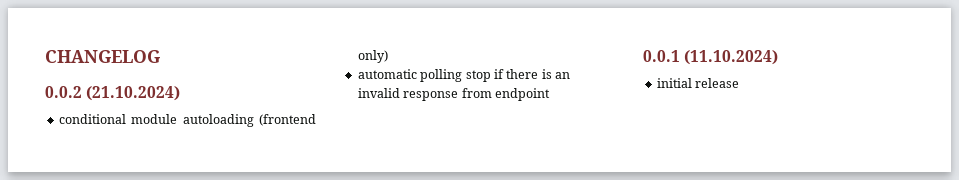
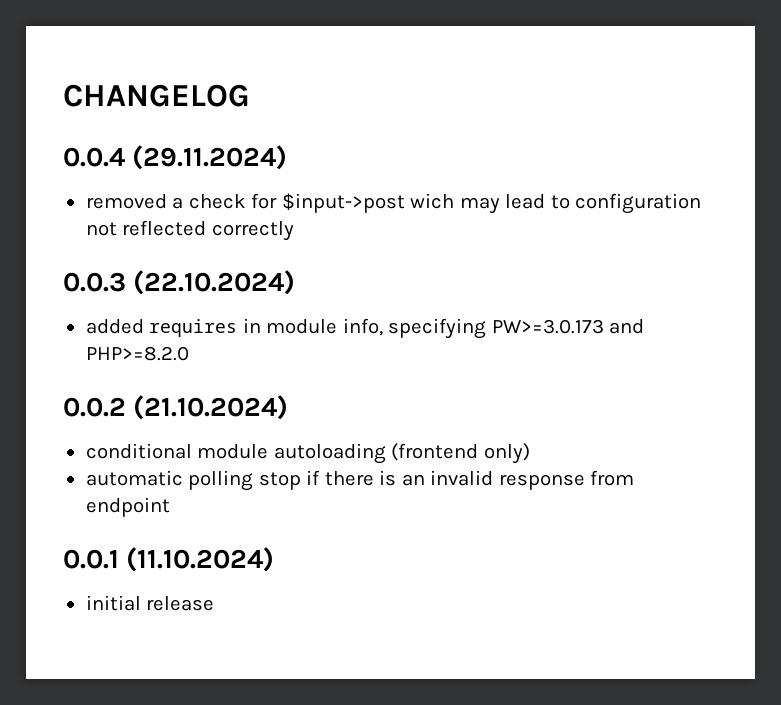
(160, 56) none -> [63,145,288,170] [85,193,702,214] [85,220,294,241] [63,270,296,295] [85,318,645,339] [85,346,189,361] // 0.0.4 (29.11.2024) // removed a check for $input->post wich may lead to configuration not reflected correctly // 0.0.3 (22.10.2024) // added requires in module info, specifying PW>=3.0.173 and PHP>=8.2.0

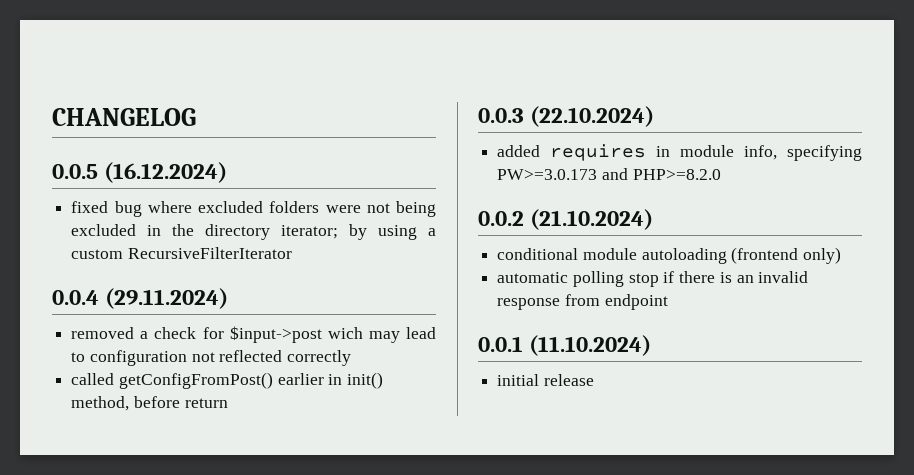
(250, 95) none -> [52,162,228,183] [71,201,436,217] [71,224,437,240] [71,247,292,259] // 0.0.5 (16.12.2024) // fixed bug where excluded folders were not being excluded in the directory iterator; by using a custom RecursiveFilterIterator
(294, 231) none -> [71,372,384,389] [71,396,228,411] // called getConfigFromPost() earlier in init() method, before return

